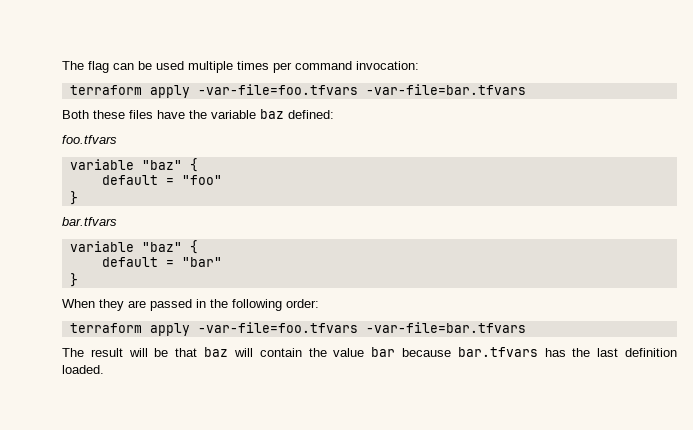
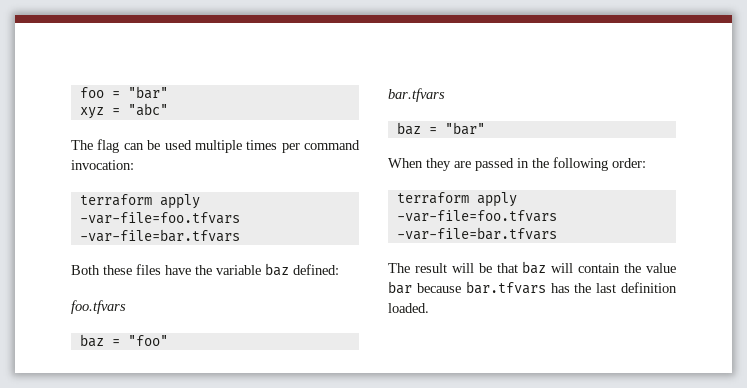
(62, 65) none -> [79,86,168,99] [79,103,168,119] foo = "bar" // xyz = "abc" //
[69,158,198,172] [101,175,158,185] variable "baz" { // default -> [79,334,104,347] baz
[69,191,78,205] // } -> (168, 340) none
[69,240,198,254] [101,257,222,267] [69,273,78,287] variable "baz" { // default = "bar" // } -> [396,122,485,135] baz = "bar"

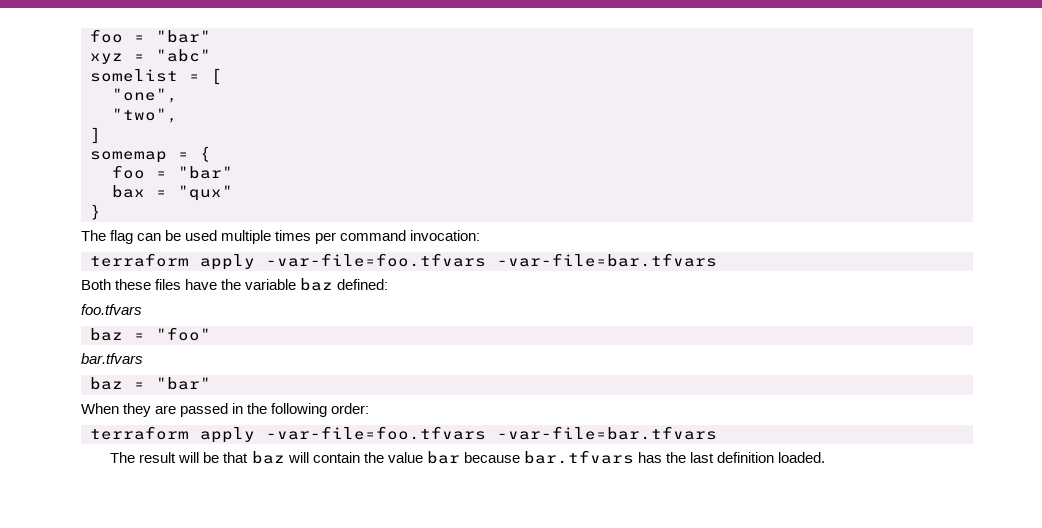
(168, 109) none -> [90,68,222,85] [112,88,178,103] [112,108,178,123] [90,127,101,144] [90,146,211,163] [112,165,233,179] [112,185,233,201] [90,204,101,220] // somelist = [ // "one", // "two", // ] // somemap = { // foo = "bar" // bax = "qux" // }

